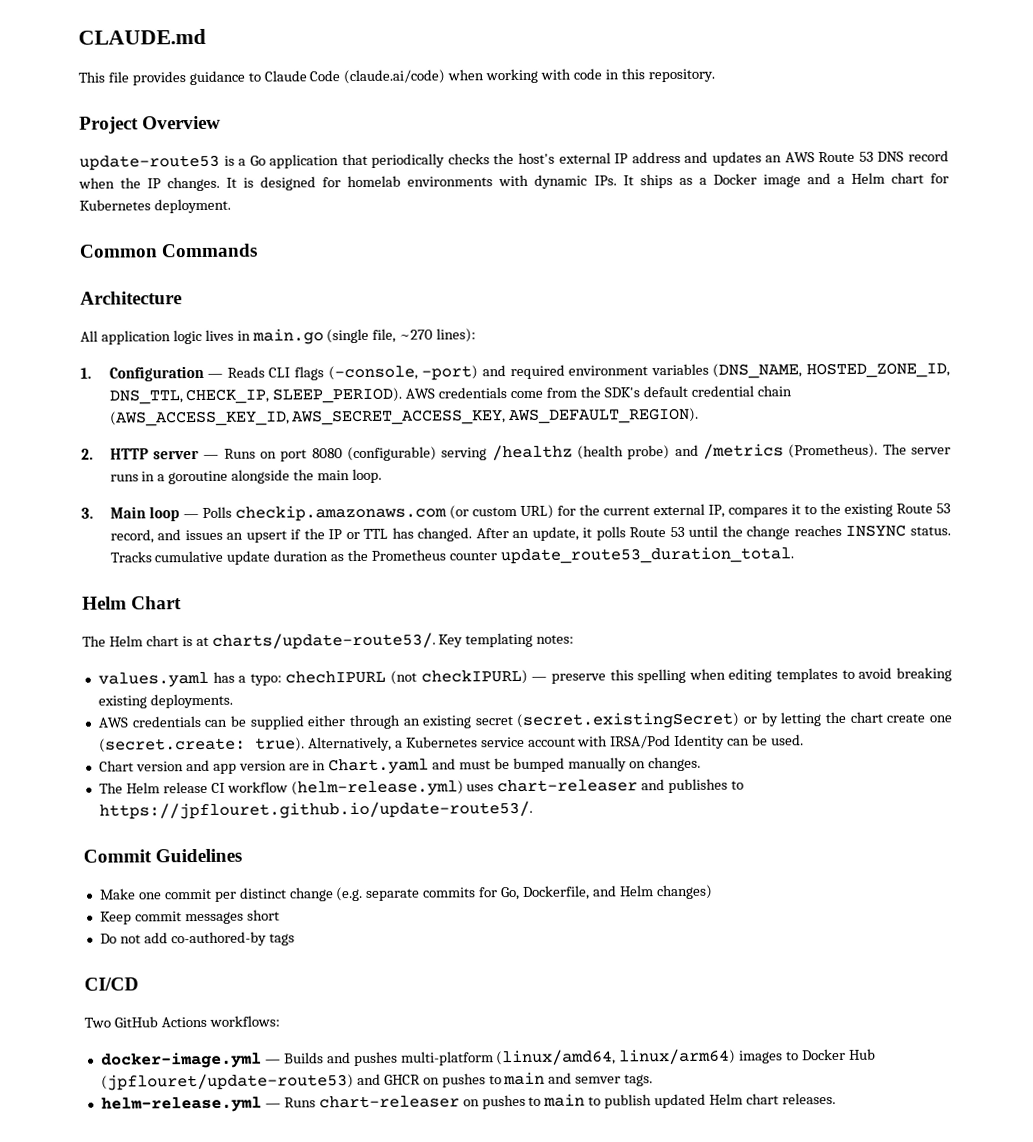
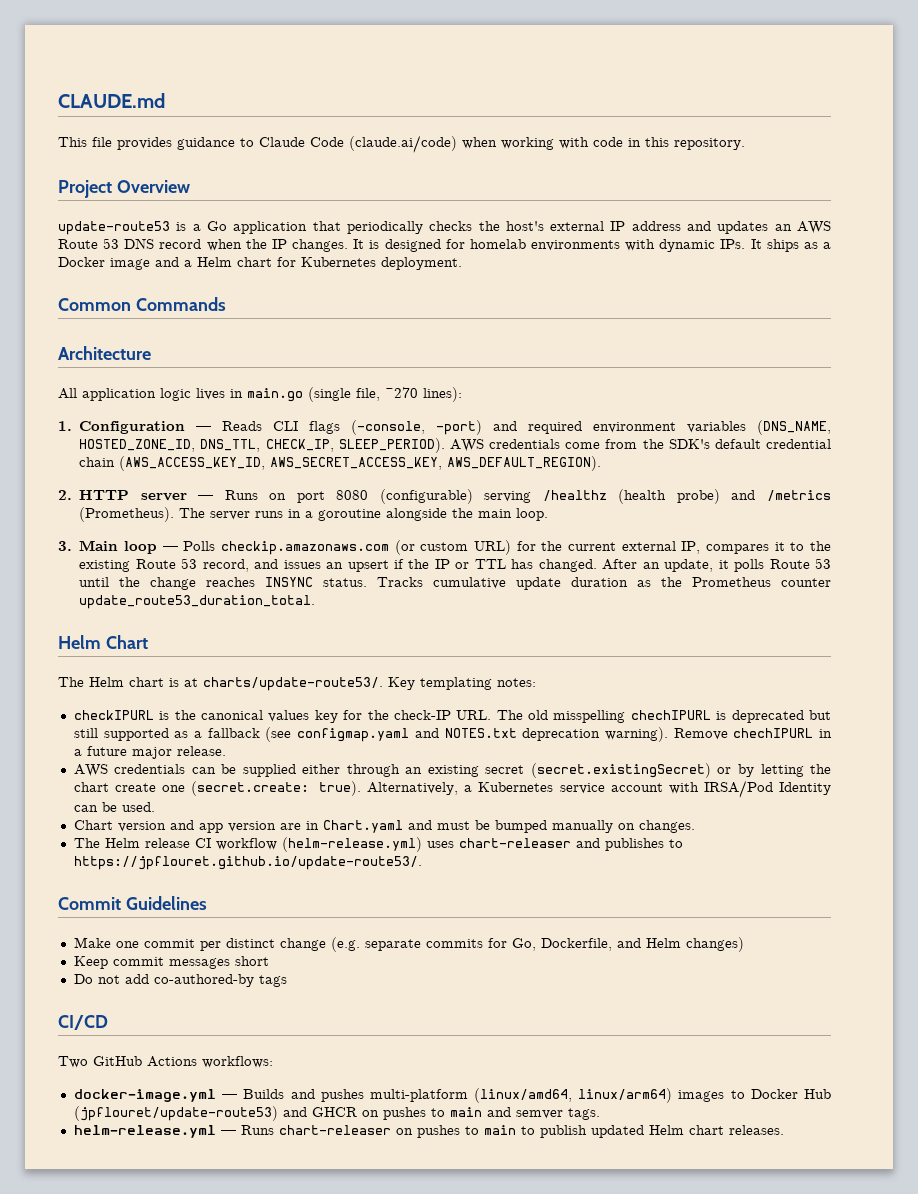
[97,667,952,688] [97,693,233,709] values.yaml has a typo: chechIPURL (not checkIPURL) — preserve this spelling when editing templates to avoid breaking existing deployments. -> [73,710,831,723] [73,727,832,742] [73,746,226,759] checkIPURL is the canonical values key for the check-IP URL. The old misspelling chechIPURL is deprecated but still supported as a fallback (see configmap.yaml and NOTES.txt deprecation warning). Remove chechIPURL in a future major release.

